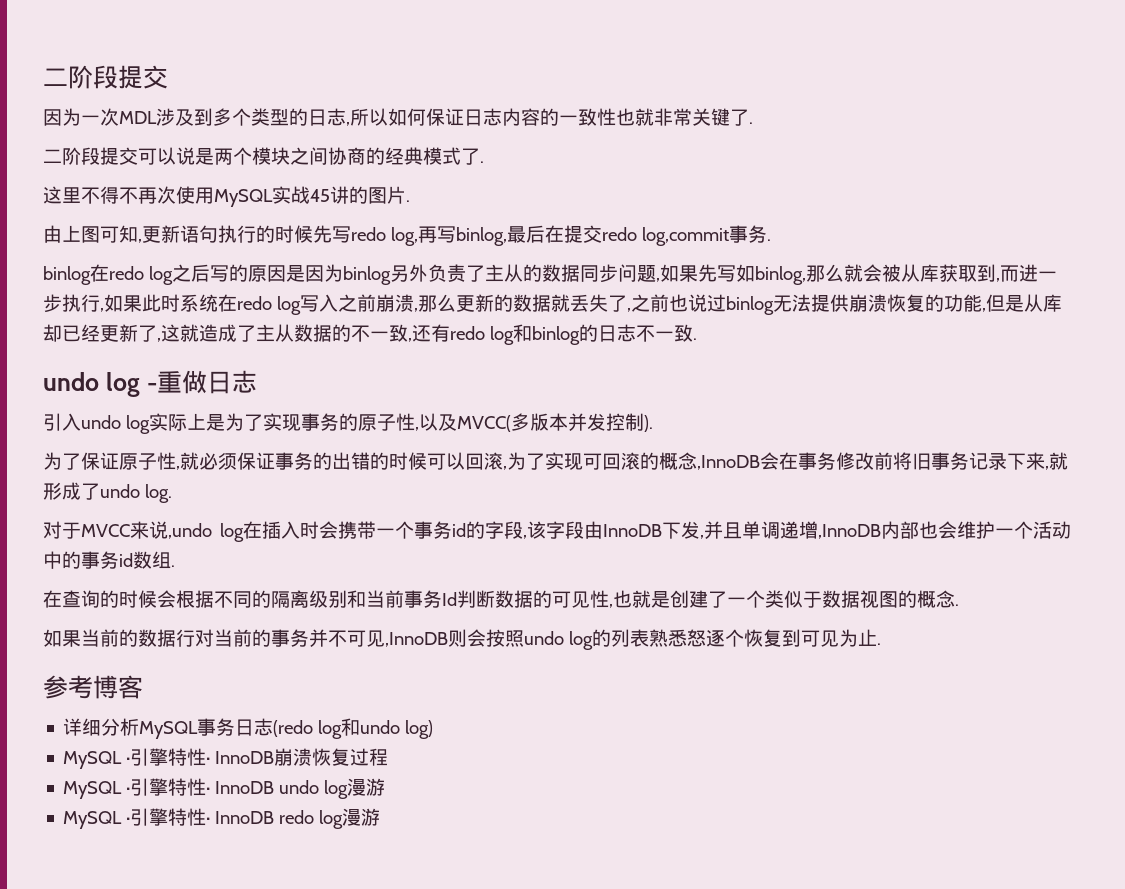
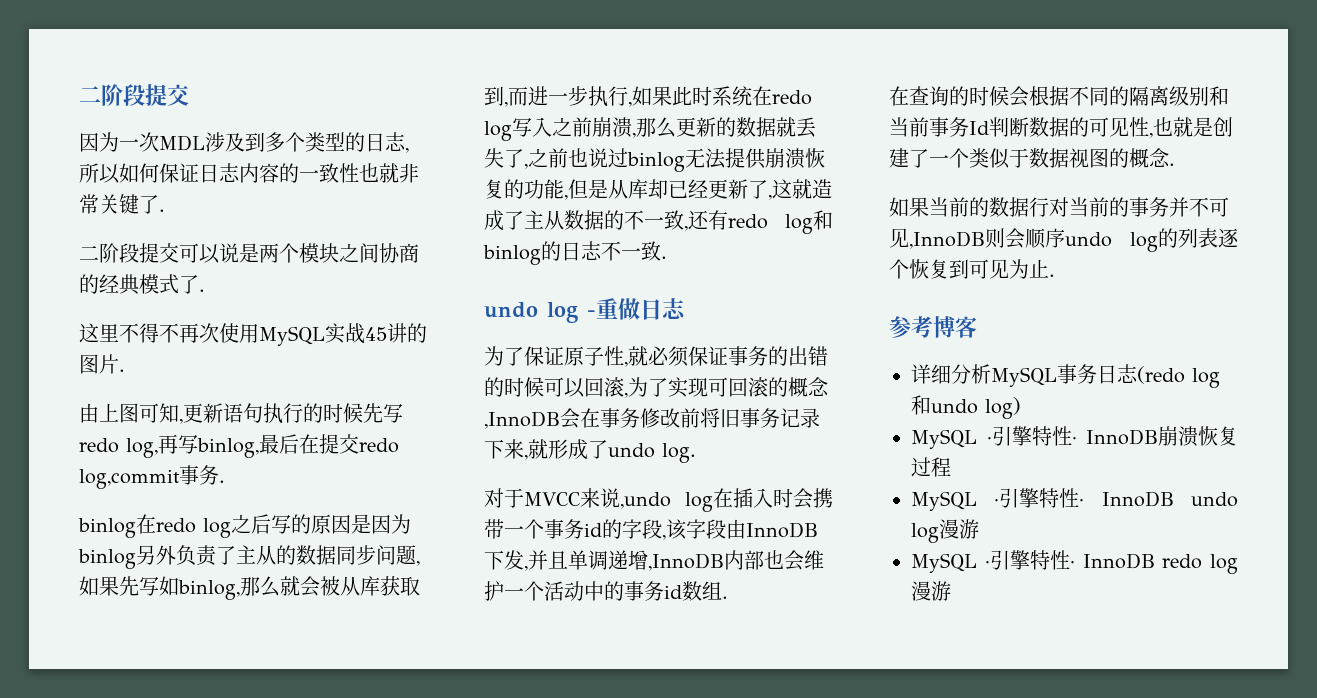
[43,413,653,434] // 引入undo log实际上是为了实现事务的原子性,以及MVCC(多版本并发控制). -> (686, 308) none
[486,629,524,647] 按照 -> [1025,228,1065,249] 顺序
[648,629,706,647] 熟悉怒 -> (1218, 238) none

